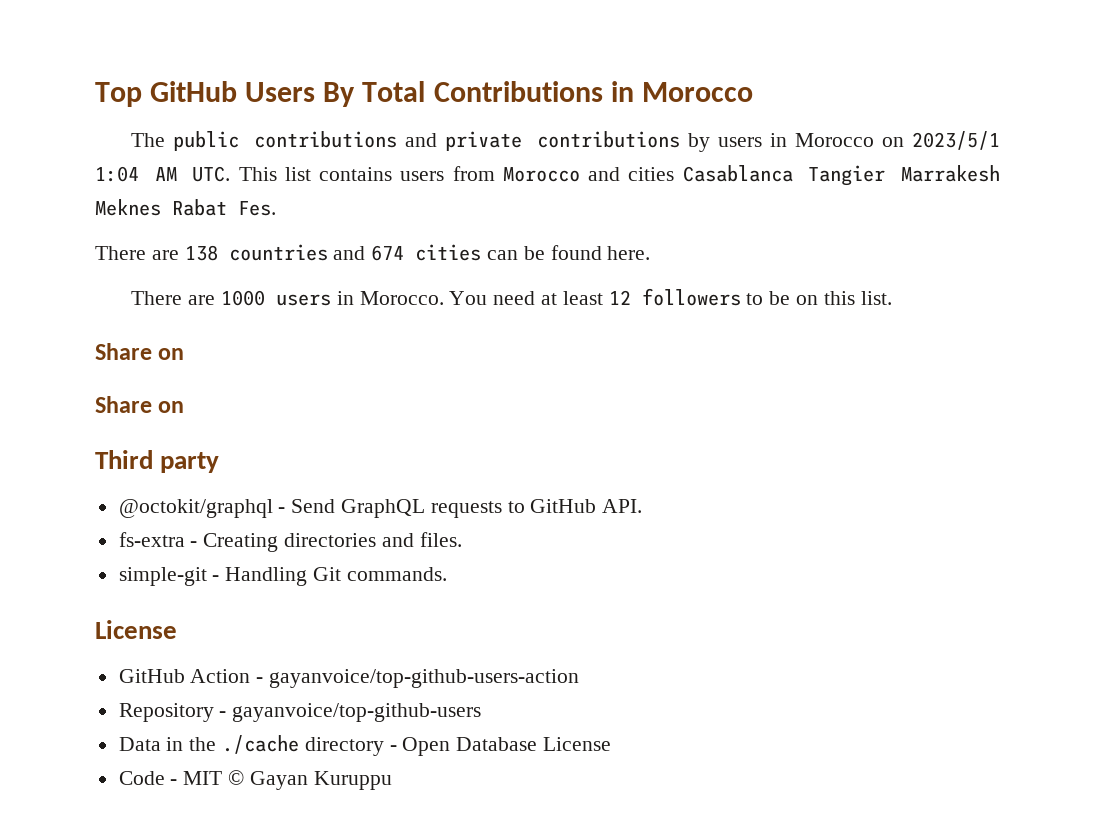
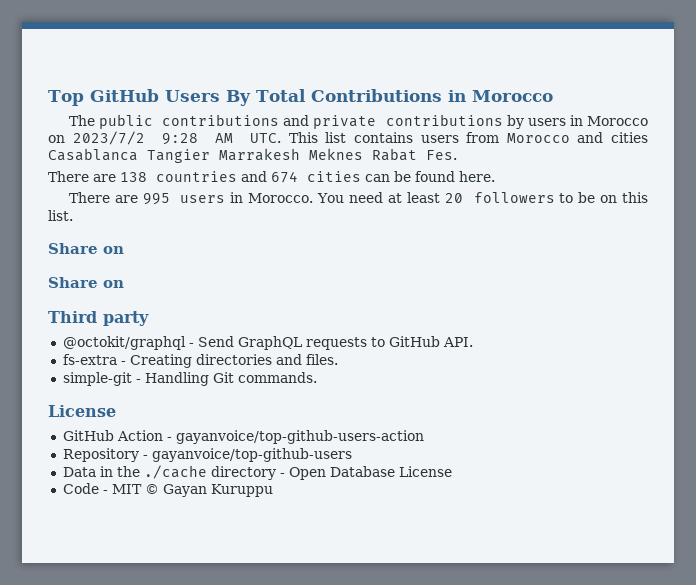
[911,131,1000,150] [95,166,139,182] 2023/5/1 1:04 -> [72,131,198,145] 2023/7/2 9:28
[220,290,265,306] 1000 -> [142,193,170,205] 995
[608,290,631,305] 12 -> [444,193,463,203] 20

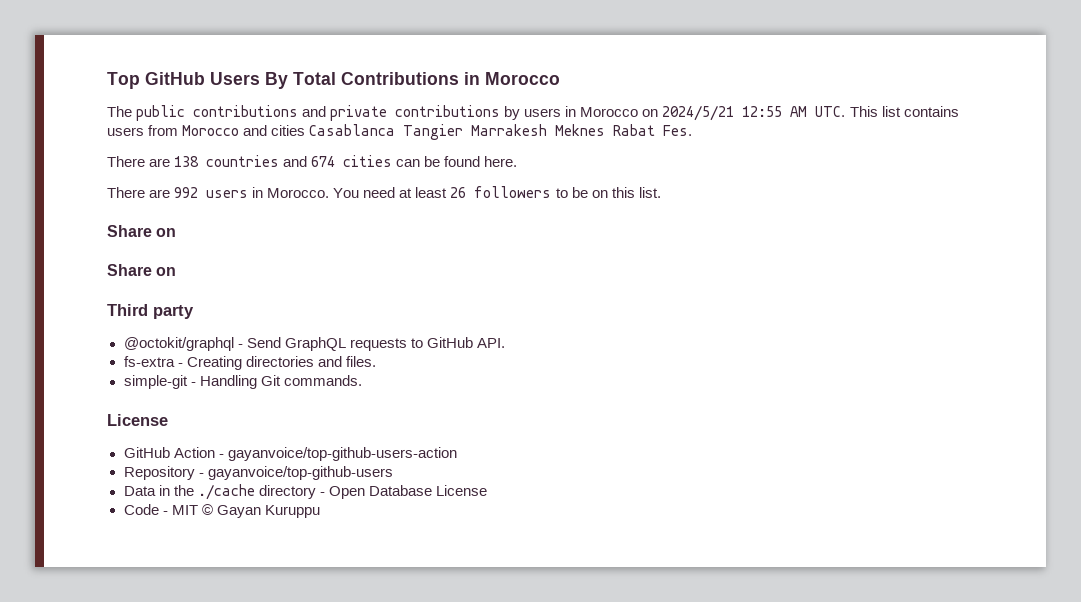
[72,131,198,145] 2023/7/2 9:28 -> [662,105,783,121] 2024/5/21 12:55
[142,193,170,205] 995 -> [174,187,199,198] 992
[444,193,463,203] 20 -> [450,187,467,198] 26

